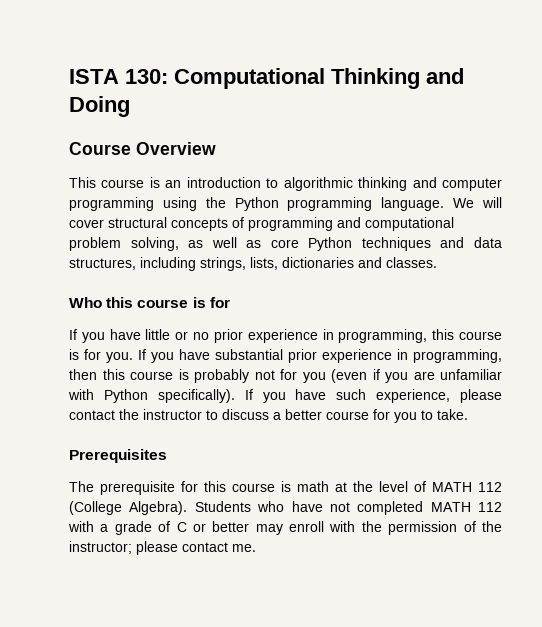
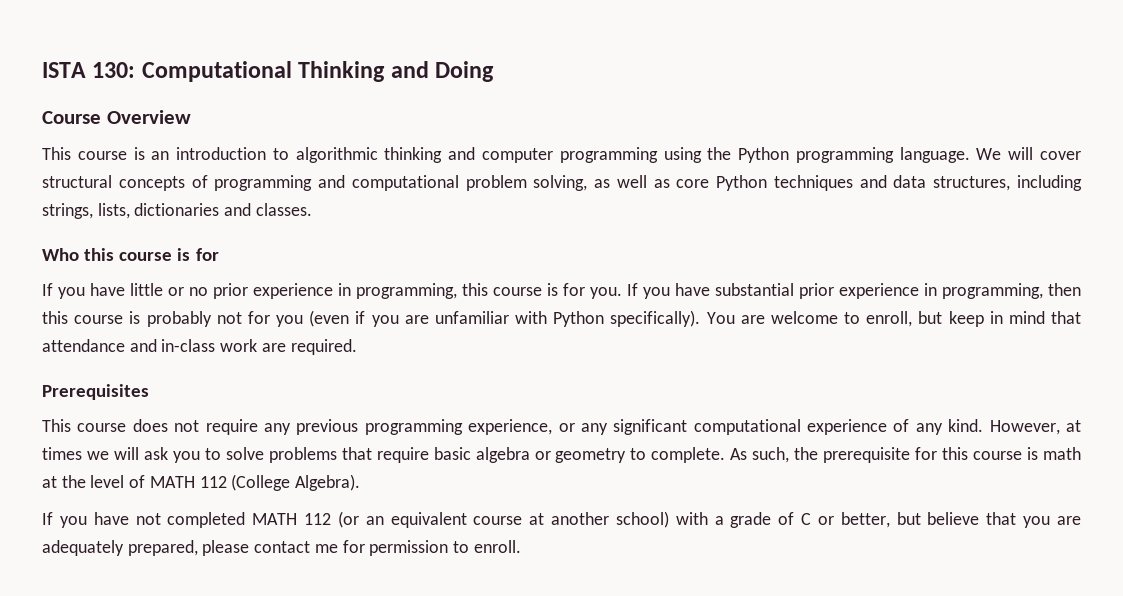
[244,389,502,403] [69,409,468,423] [69,449,167,463] [69,481,94,492] If you have such experience, please contact the instructor to discuss a better course for you to take. // Prerequisites // The -> [706,311,1081,327] [42,339,357,355] [42,384,149,400] [42,419,1082,435] [42,447,819,463] You are welcome to enroll, but keep in mind that attendance and in-class work are required. // Prerequisites // This course does not require any previous programming experience, or any significant computational experience of any kind. However, at times we will ask you to solve problems that require basic algebra or geometry to complete. As such, the
[194,501,285,512] Students who -> [42,512,87,528] // If you
(502, 507) none -> [337,511,669,528] (or an equivalent course at another school)
[212,521,502,535] [69,541,256,555] better may enroll with the permission of the instructor; please contact me. -> [840,512,1082,528] [42,540,521,556] better, but believe that you are adequately prepared, please contact me for permission to enroll.

